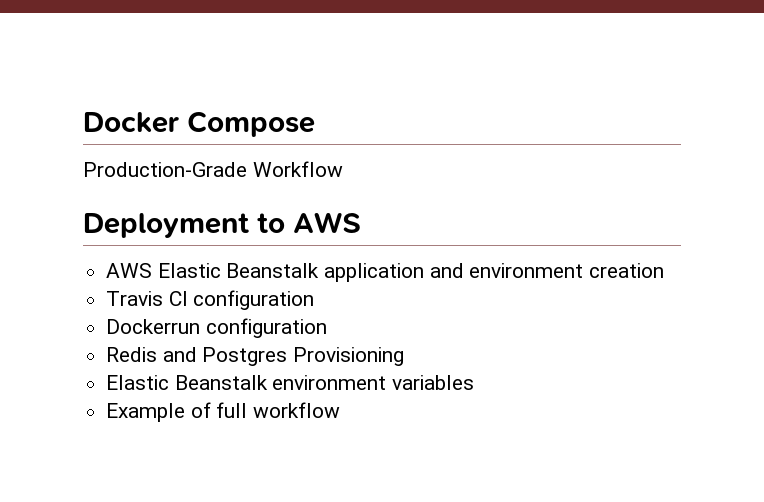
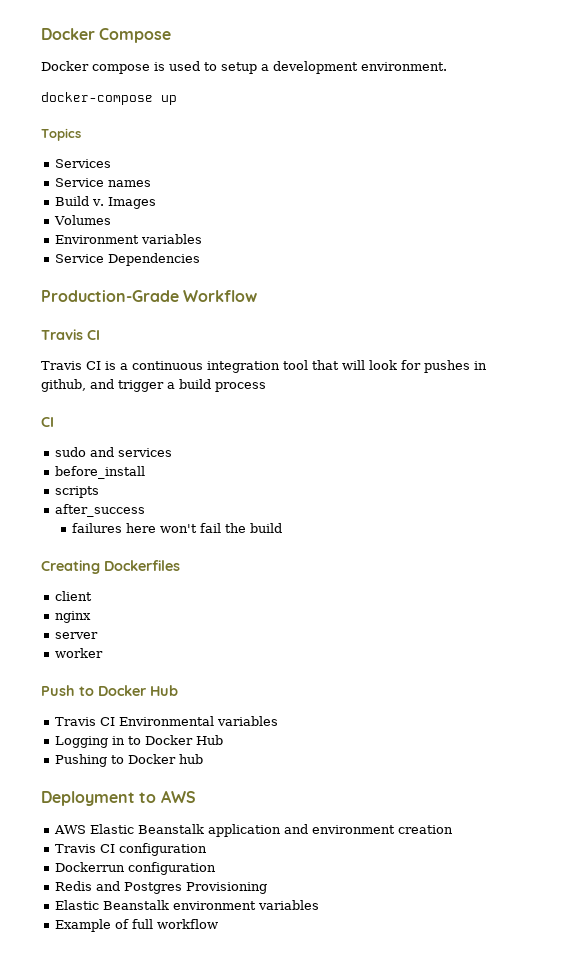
[83,161,343,177] Production-Grade Workflow -> [41,61,447,74] [41,92,177,105] [41,128,81,141] [54,159,111,168] [54,178,151,187] [54,196,156,209] [53,215,111,225] [54,234,202,244] [54,253,200,266] [41,290,258,302] [41,329,100,340] [41,360,487,373] [41,379,266,392] [41,417,54,427] [54,447,172,457] [54,466,145,479] [54,486,99,498] [54,504,145,517] [72,523,283,533] [41,560,180,574] [54,591,92,601] [54,611,91,623] [54,632,98,639] [54,648,103,658] [41,685,178,696] [54,716,278,726] [54,735,223,748] [54,754,203,767] Docker compose is used to setup a development environment. // docker-compose up // Topics // Services // Service names // Build v. Images // Volumes // Environment variables // Service Dependencies // Production-Grade Workflow // Travis CI // Travis CI is a continuous integration tool that will look for pushes in github, and trigger a build process // CI // sudo and services // before_install // scripts // after_success // failures here won't fail the build // Creating Dockerfiles // client // nginx // server // worker // Push to Docker Hub // Travis CI Environmental variables // Logging in to Docker Hub // Pushing to Docker hub

